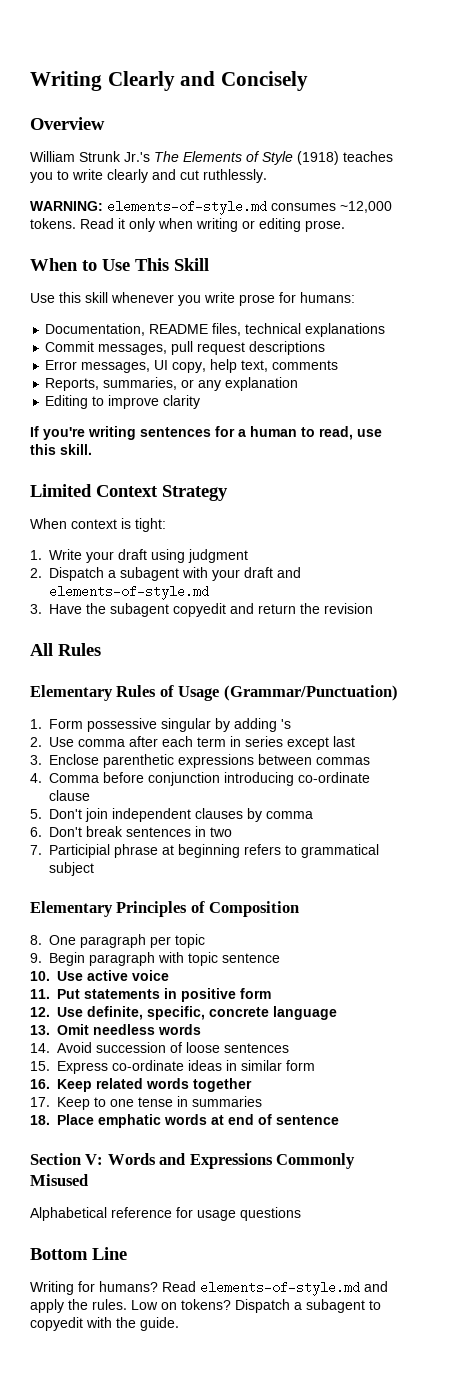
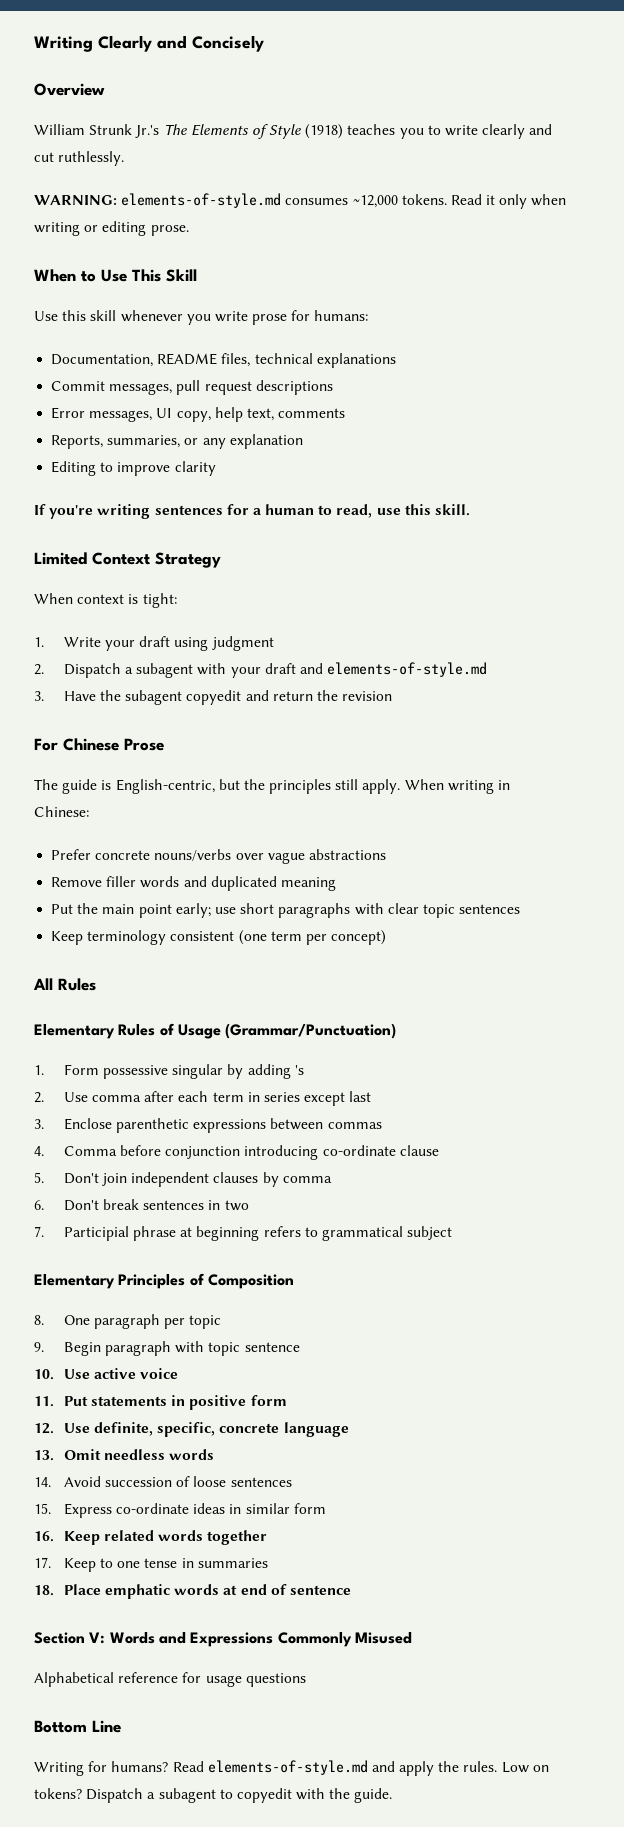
(373, 608) none -> [34,738,164,751] [34,779,511,794] [34,806,89,817] [51,849,386,864] [51,876,336,891] [51,903,521,918] [51,930,387,945] // For Chinese Prose // The guide is English-centric, but the principles still apply. When writing in Chinese: // Prefer concrete nouns/verbs over vague abstractions // Remove filler words and duplicated meaning // Put the main point early; use short paragraphs with clear topic sentences // Keep terminology consistent (one term per concept)

